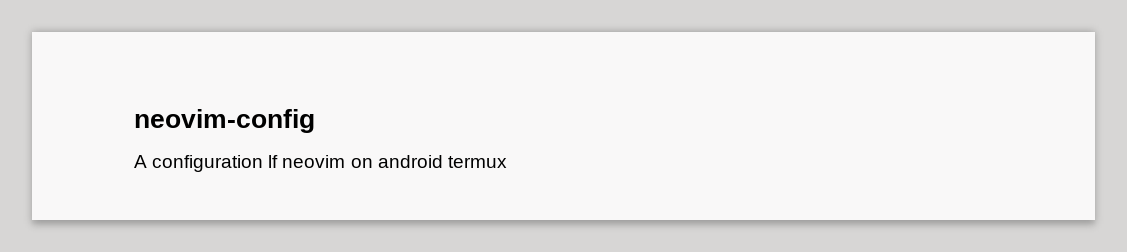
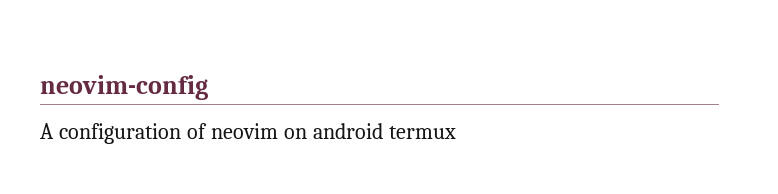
[268,155,279,168] lf -> [186,123,207,139] of

